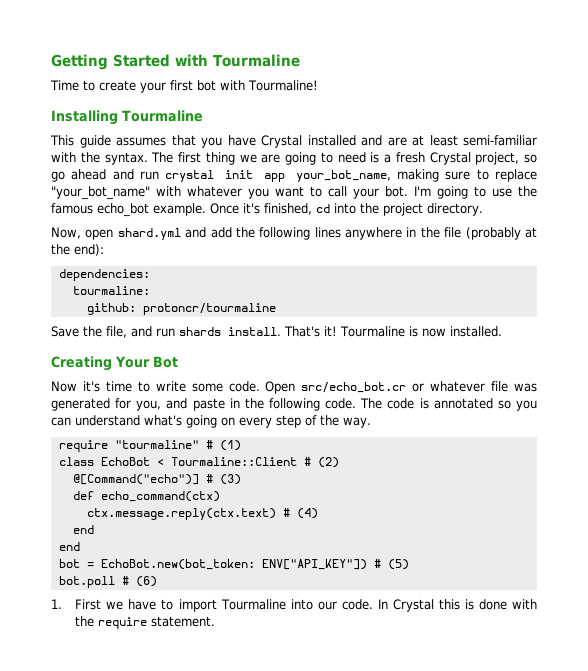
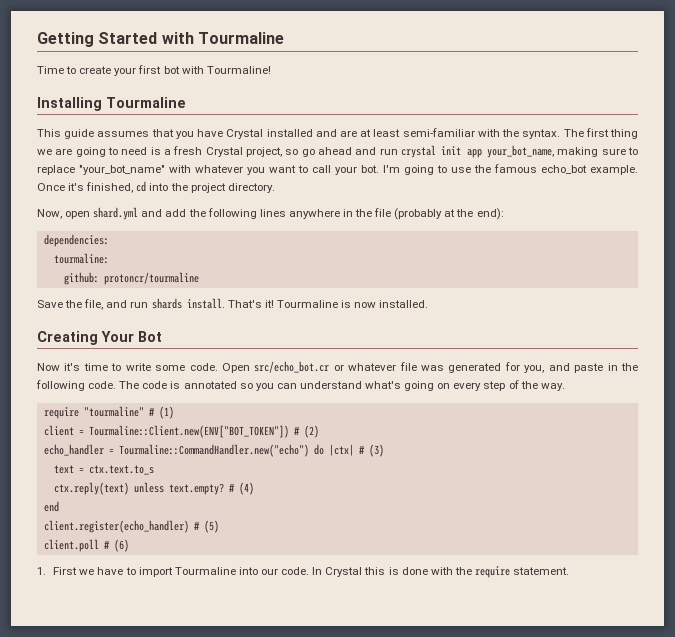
[58,457,339,468] [72,474,241,485] [72,491,220,502] [86,508,318,520] [72,525,94,534] [58,542,80,551] [58,559,367,570] class EchoBot < Tourmaline::Client # (2) // @[Command("echo")] # (3) // def echo_command(ctx) // ctx.message.reply(ctx.text) # (4) // end // end // bot = EchoBot.new(bot_token: ENV["API_KEY"]) -> [43,425,319,438] [43,444,384,457] [53,465,154,475] [53,482,254,495] [43,501,59,512] [43,520,189,533] client = Tourmaline::Client.new(ENV["BOT_TOKEN"]) # (2) // echo_handler = Tourmaline::CommandHandler.new("echo") do |ctx| # (3) // text = ctx.text.to_s // ctx.reply(text) unless text.empty? # (4) // end // client.register(echo_handler)
[58,576,115,588] bot.poll -> [43,539,99,552] client.poll

